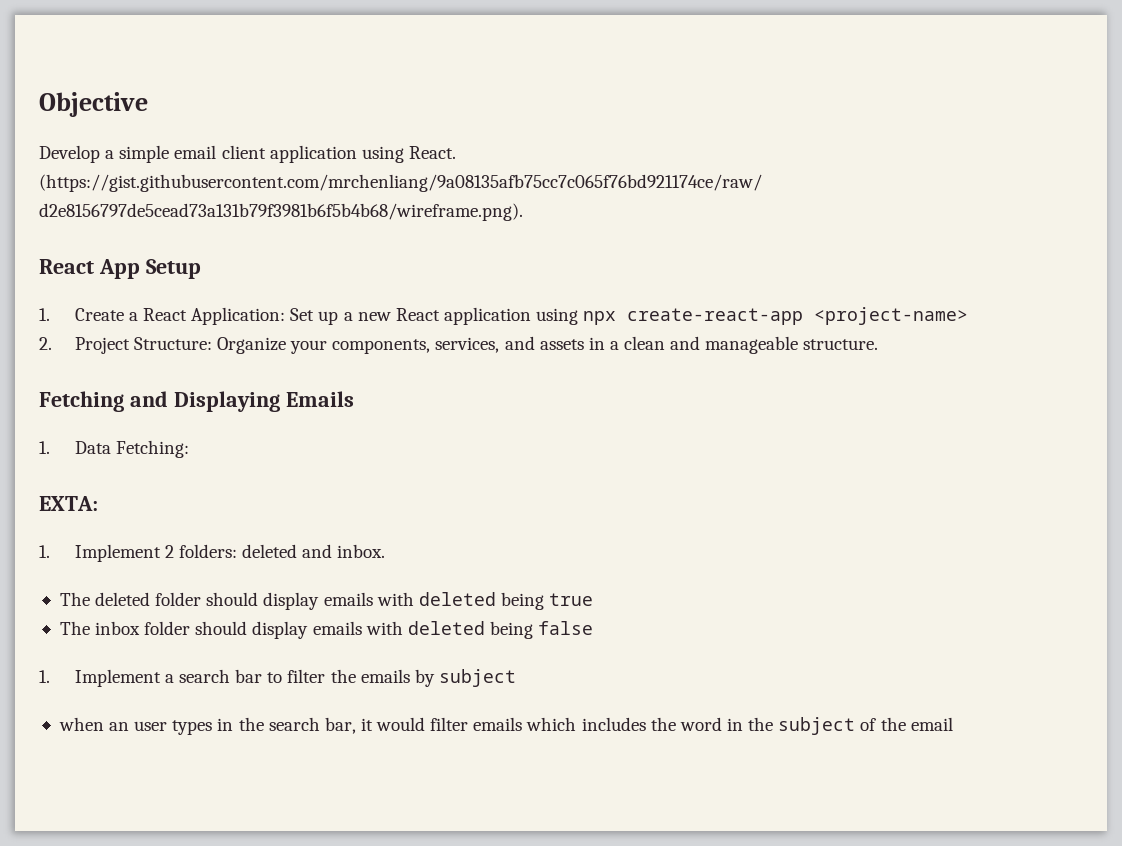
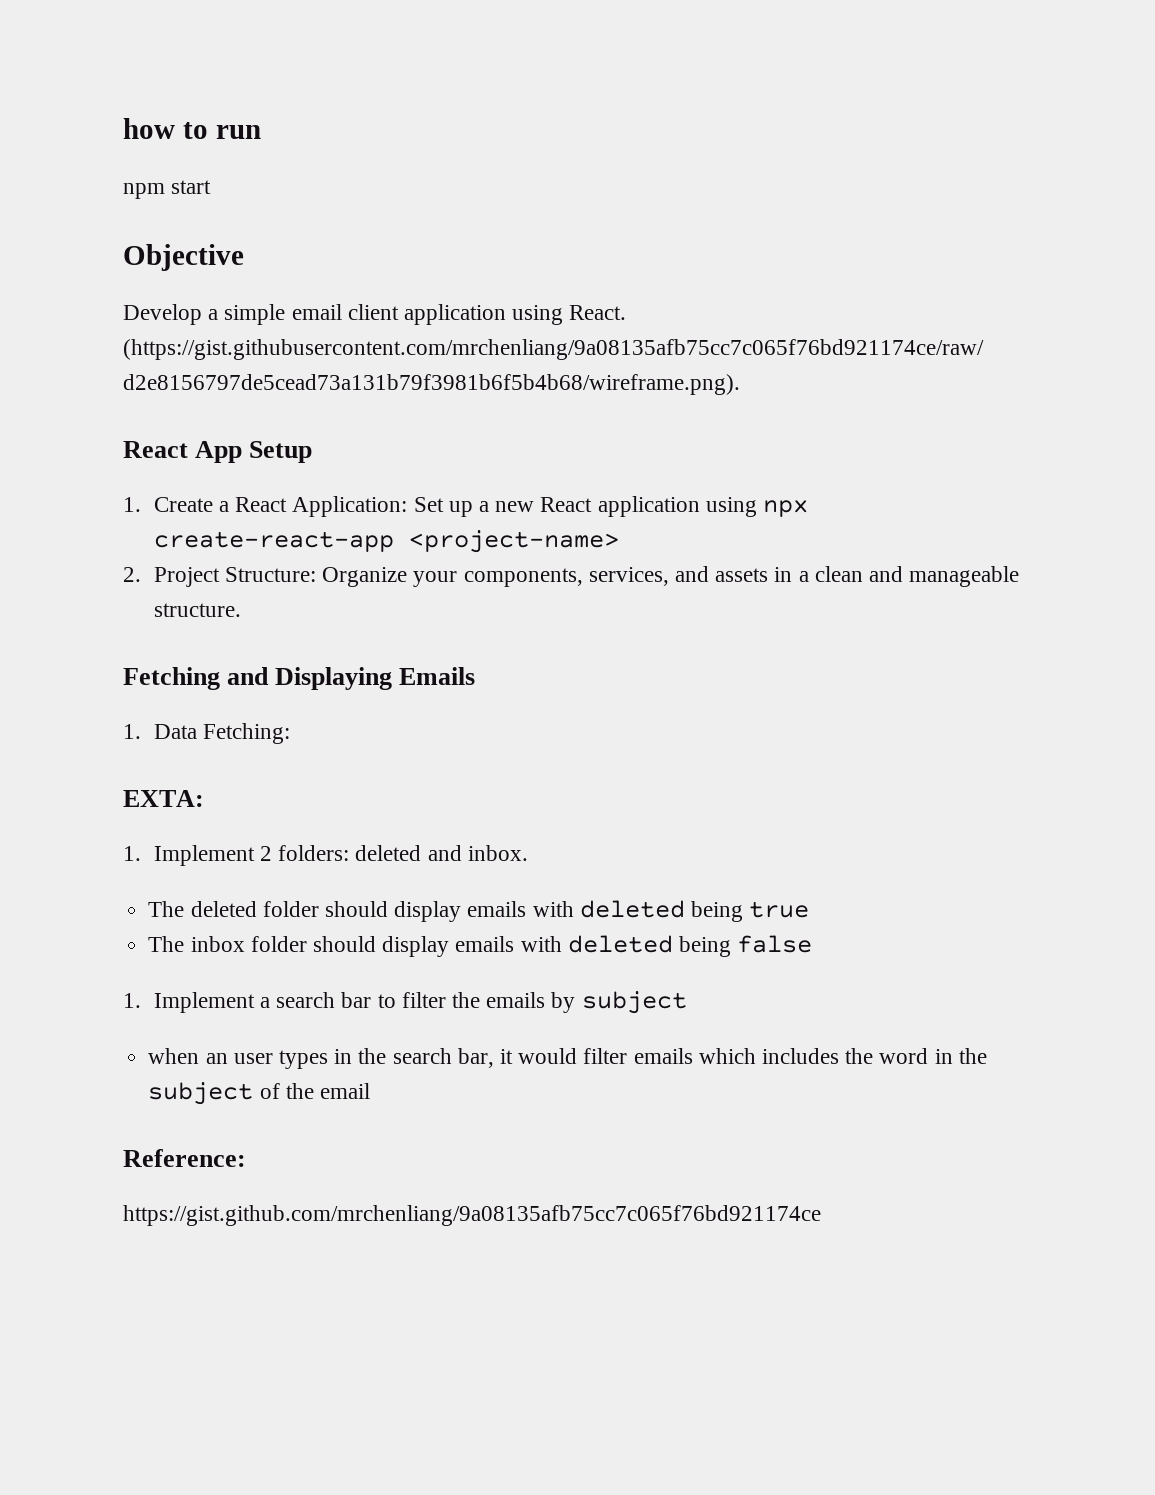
(39, 104) none -> [123,118,261,139] [123,180,212,199] how to run // npm start //
(953, 724) none -> [123,1149,246,1167] [123,1205,821,1226] // Reference: // https://gist.github.com/mrchenliang/9a08135afb75cc7c065f76bd921174ce

